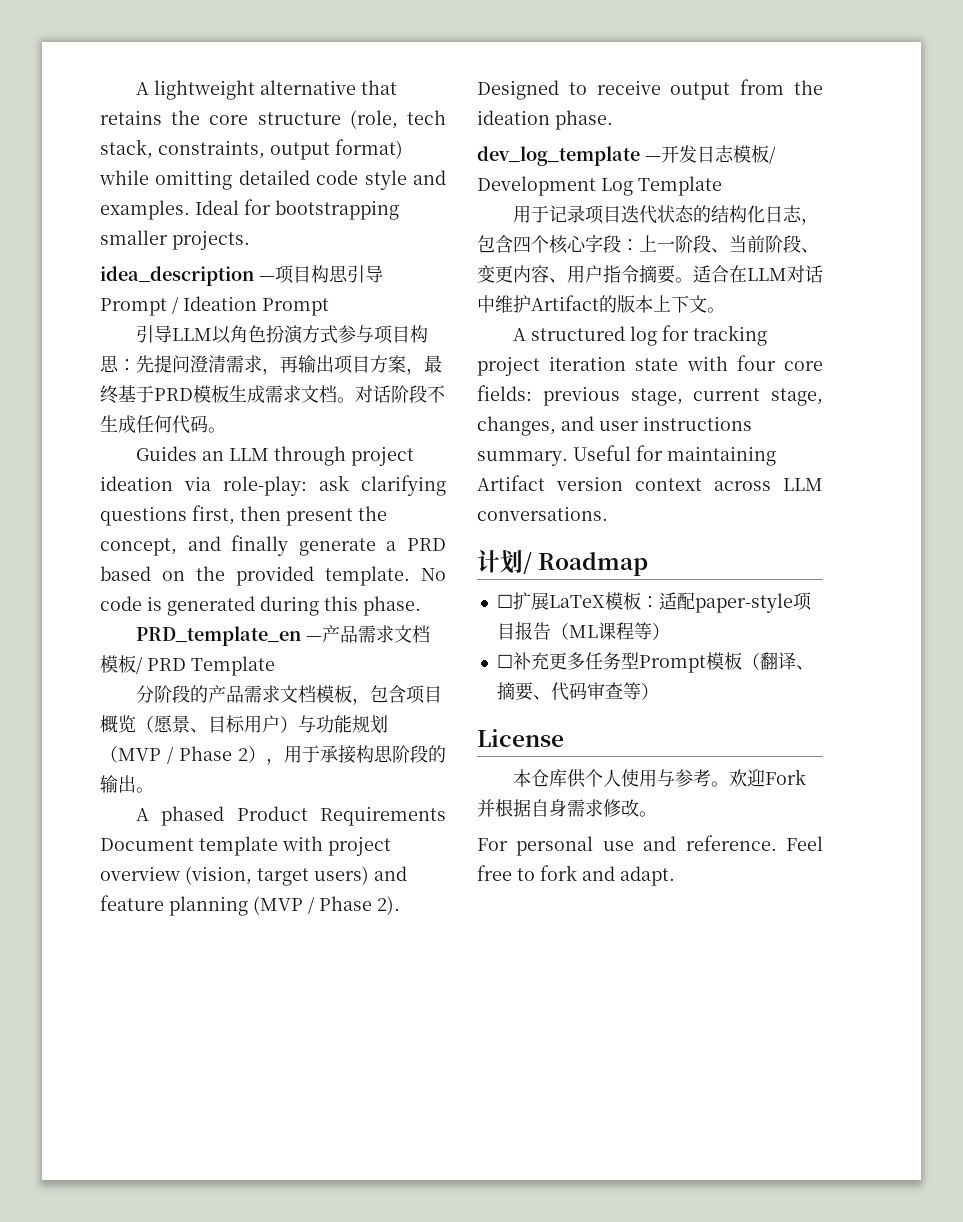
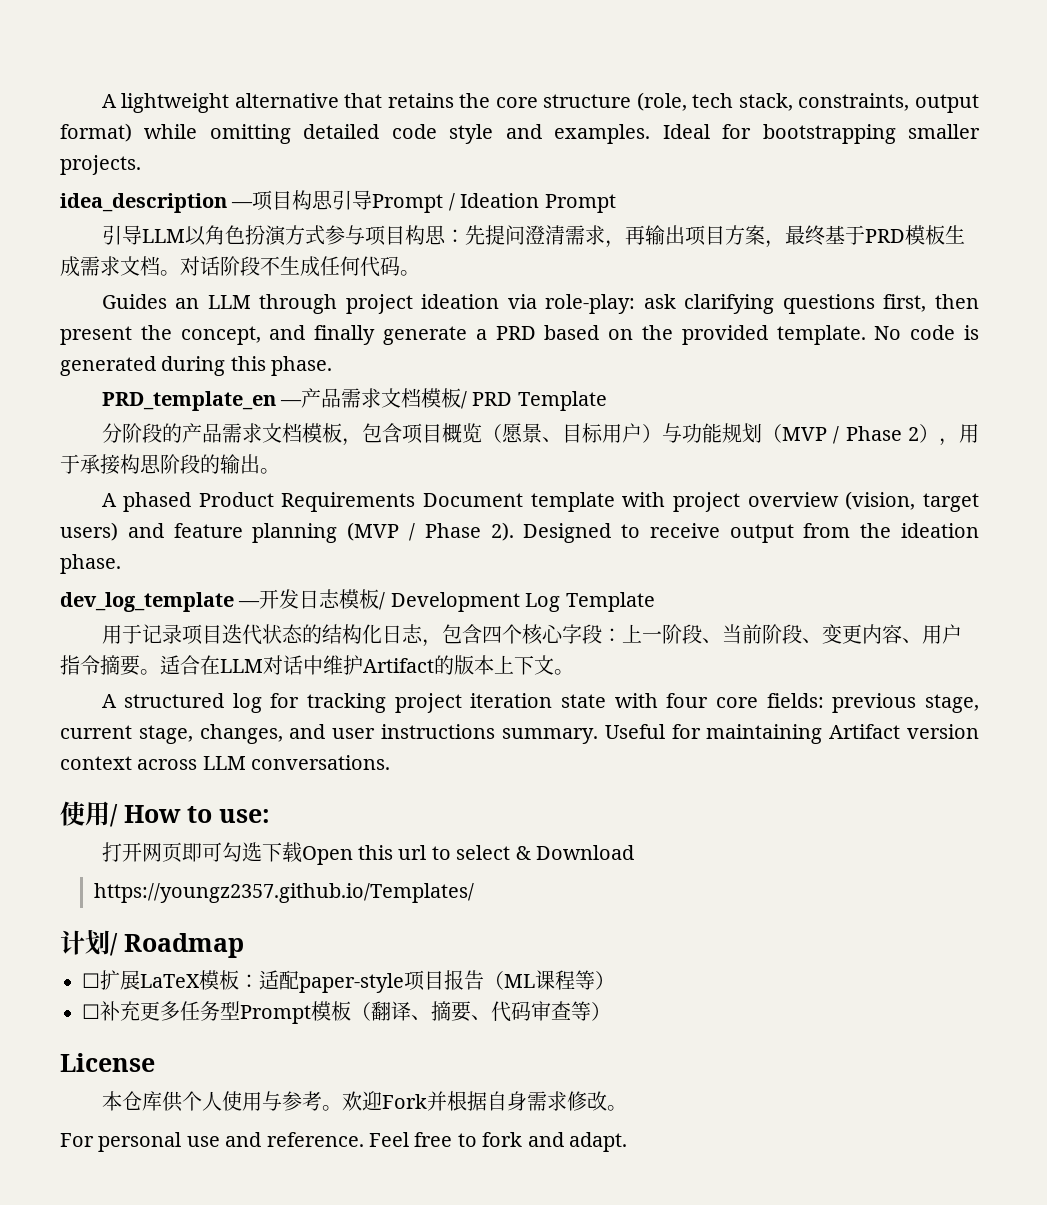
(608, 513) none -> [60,801,270,827] [101,842,634,865] [93,883,474,903] // 使用/ How to use: // 打开网页即可勾选下载Open this url to select & Download // https://youngz2357.github.io/Templates/

